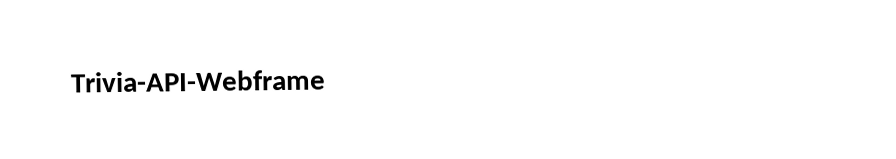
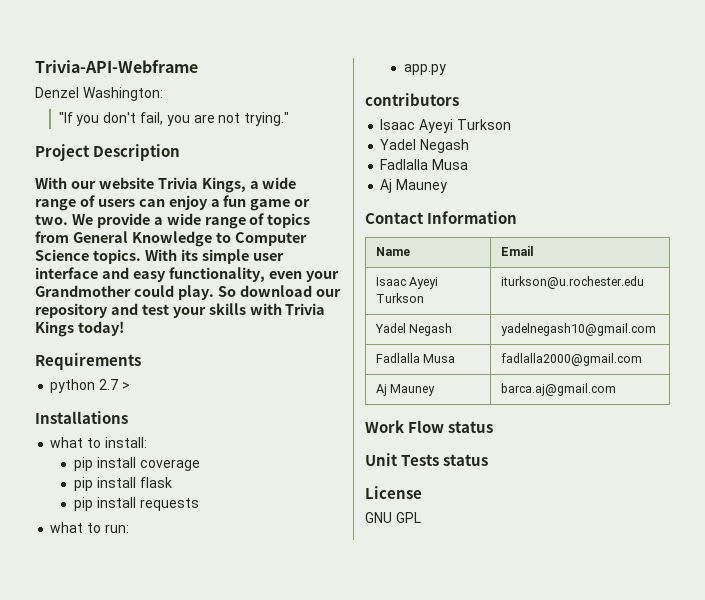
(326, 81) none -> [35,87,163,101] [58,112,290,126] [35,144,181,161] [35,177,297,193] [35,195,311,211] [35,213,311,229] [35,231,307,247] [35,249,284,264] [35,267,339,282] [35,285,341,300] [35,303,326,318] [35,321,124,337] [35,353,141,370] [50,379,130,393] [35,411,128,424] [50,437,147,448] [74,457,200,471] [74,477,172,491] [74,497,199,511] [50,522,129,533] [404,64,447,75] [365,93,459,106] [380,119,511,133] [380,139,470,153] [380,159,469,170] [380,179,448,193] [365,211,518,224] [376,247,411,256] [501,246,535,256] [376,277,439,289] [376,293,425,303] [501,276,645,289] [375,323,453,336] [501,323,657,336] [376,353,456,363] [501,353,643,366] [376,384,436,396] [501,383,617,396] [365,420,494,433] [365,453,489,466] [365,486,422,499] [365,512,421,523] // Denzel Washington: // "If you don't fail, you are not trying." // Project Description // With our website Trivia Kings, a wide range of users can enjoy a fun game or two. We provide a wide range of topics from General Knowledge to Computer Science topics. With its simple user interface and easy functionality, even your Grandmother could play. So download our repository and test your skills with Trivia Kings today! // Requirements // python 2.7 > // Installations // what to install: // pip install coverage // pip install flask // pip install requests // what to run: // app.py // contributors // Isaac Ayeyi Turkson // Yadel Negash // Fadlalla Musa // Aj Mauney // Contact Information // Name | Email // Isaac Ayeyi Turkson | iturkson@u.rochester.edu // Yadel Negash | yadelnegash10@gmail.com // Fadlalla Musa | fadlalla2000@gmail.com // Aj Mauney | barca.aj@gmail.com // Work Flow status // Unit Tests status // License // GNU GPL

